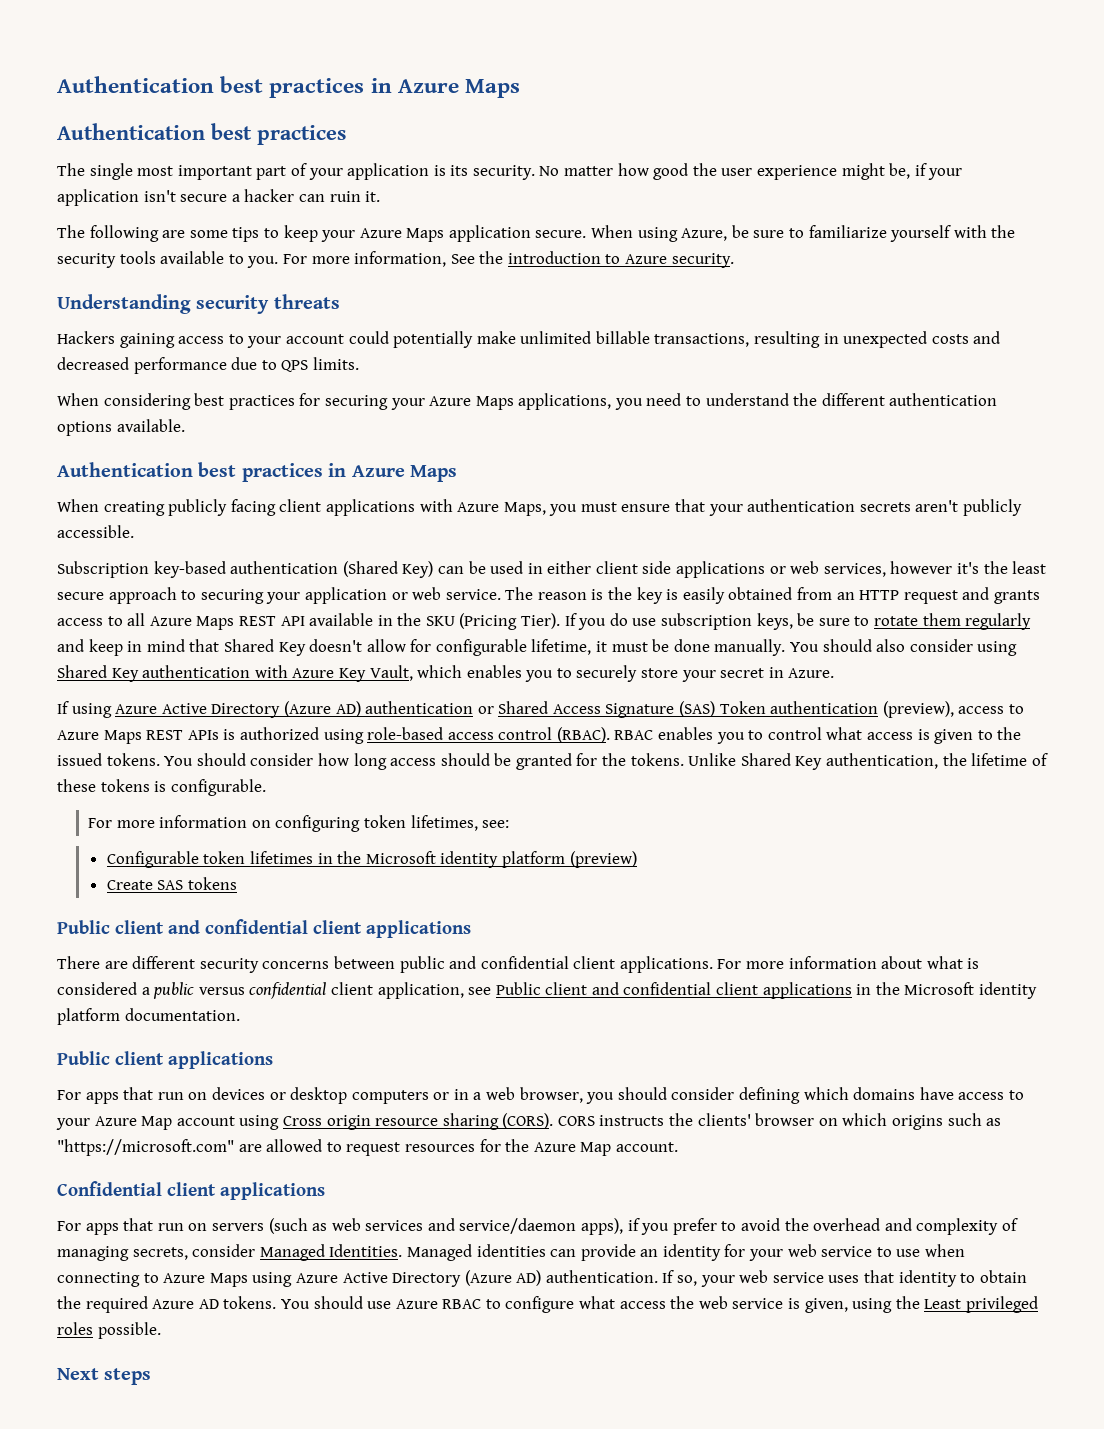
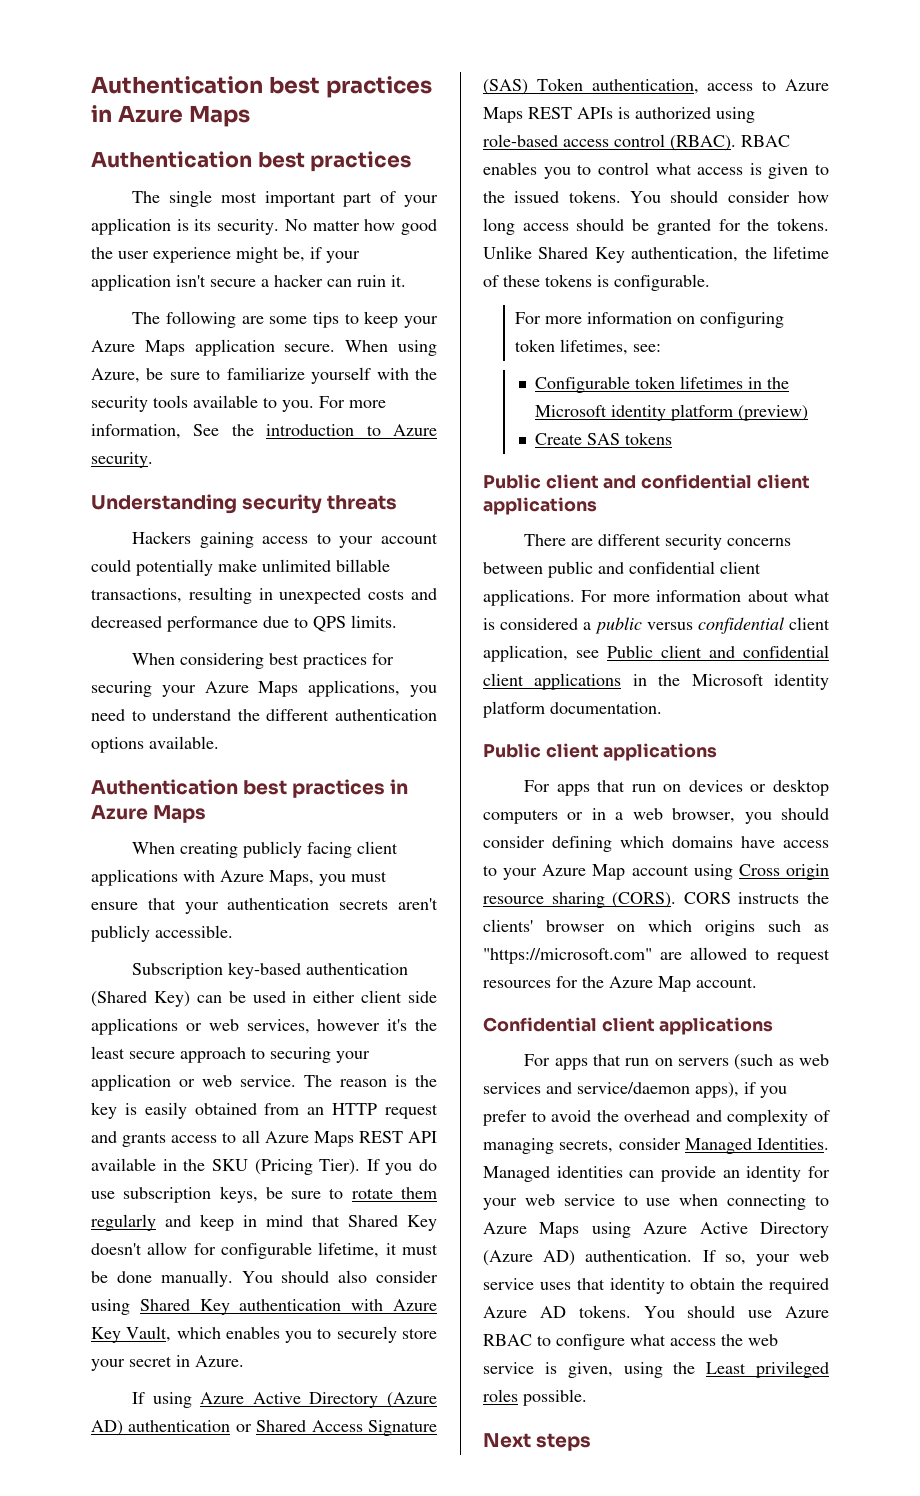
[770,701,954,718] authentication (preview), -> [591,79,699,94] authentication,

